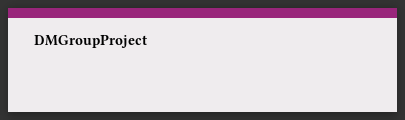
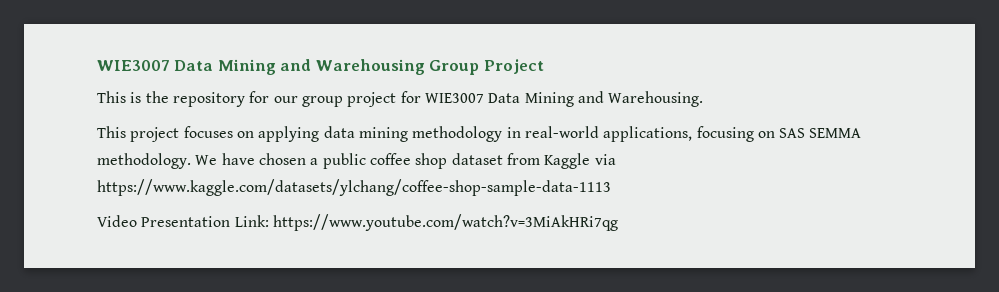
[34,34,147,48] DMGroupProject -> [97,59,544,75] [97,91,704,107] [97,126,862,142] [97,153,616,169] [97,179,611,196] [97,214,618,231] WIE3007 Data Mining and Warehousing Group Project // This is the repository for our group project for WIE3007 Data Mining and Warehousing. // This project focuses on applying data mining methodology in real-world applications, focusing on SAS SEMMA methodology. We have chosen a public coffee shop dataset from Kaggle via https://www.kaggle.com/datasets/ylchang/coffee-shop-sample-data-1113 // Video Presentation Link: https://www.youtube.com/watch?v=3MiAkHRi7qg

